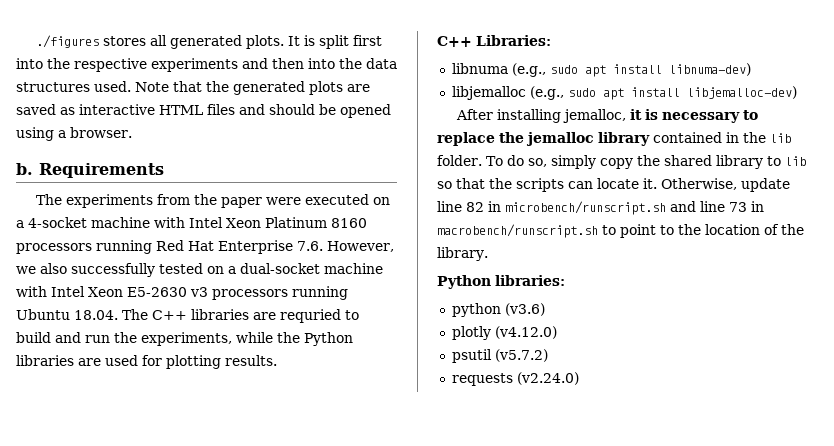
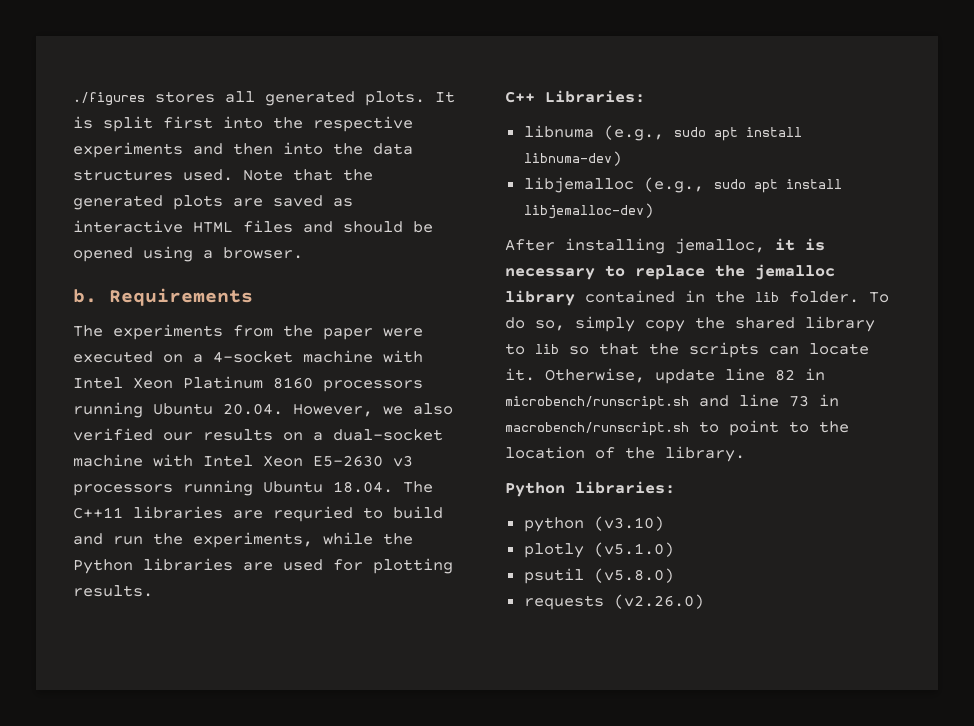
[156,240,394,254] [16,263,203,277] Red Hat Enterprise 7.6. However, we also successfully tested -> [153,403,453,417] [73,428,273,441] Ubuntu 20.04. However, we also verified our results
[152,310,187,320] C++ -> [73,507,123,519] C++11
[504,303,545,316] (v3.6) -> [593,516,664,531] (v3.10)
[494,326,557,339] (v4.12.0) -> [593,542,674,557] (v5.1.0)
[494,349,548,362] (v5.7.2) -> [593,568,674,583] (v5.8.0)
[516,372,579,385] (v2.24.0) -> [613,594,704,609] (v2.26.0)

